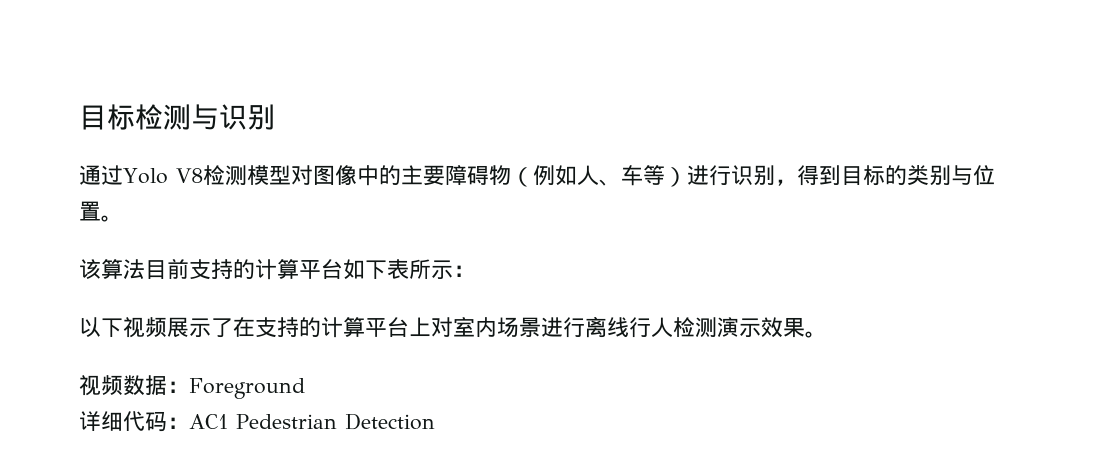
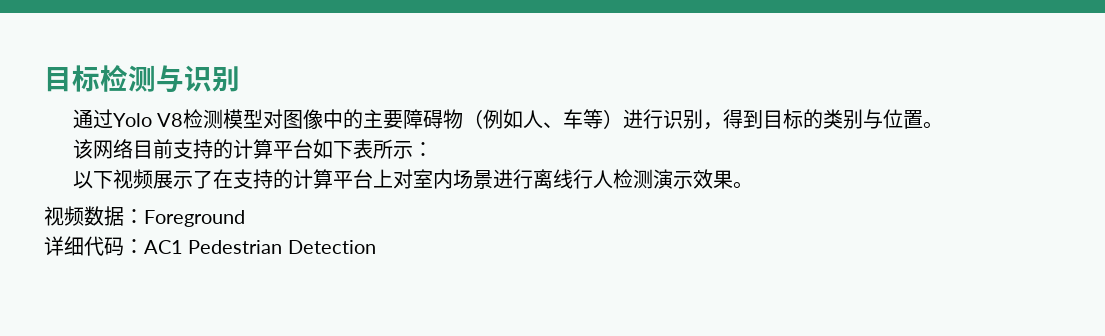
[101,259,145,279] 算法 -> [93,139,134,159] 网络

